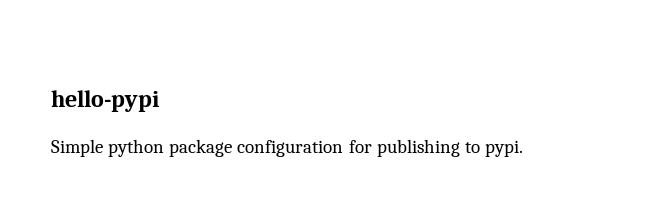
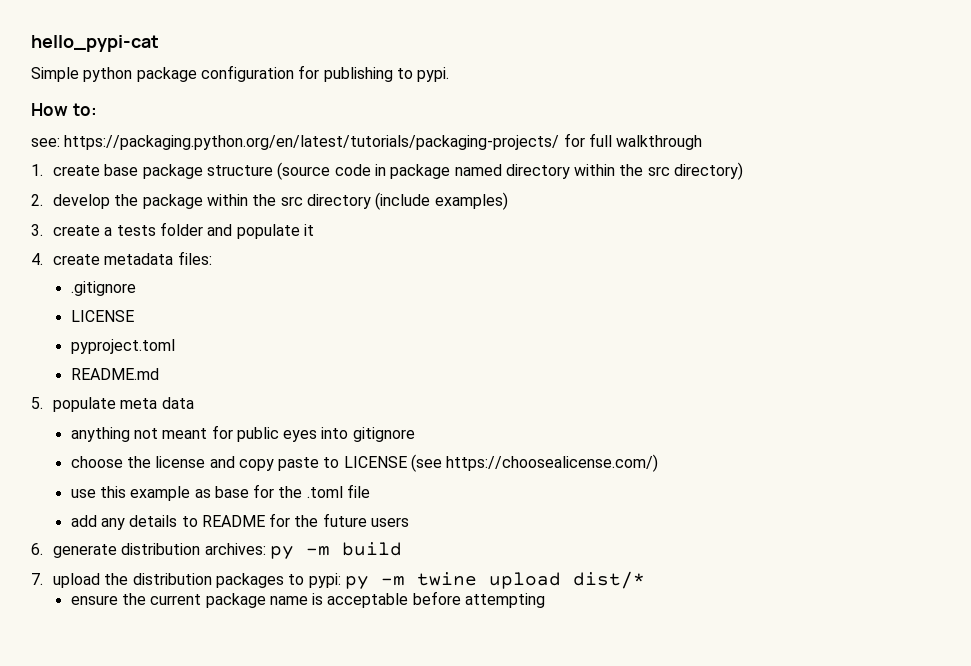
[51,90,160,112] hello-pypi -> [31,35,159,52] hello_pypi-cat
(523, 148) none -> [31,103,97,116] [31,133,703,150] [31,162,744,180] [31,192,508,210] [31,222,314,239] [31,251,212,265] [70,281,136,296] [70,310,134,322] [70,339,175,354] [70,368,159,380] [31,397,194,412] [70,425,415,442] [70,454,659,472] [70,484,371,501] [70,513,410,530] [31,542,402,559] [31,571,645,589] [70,591,546,608] // How to: // see: https://packaging.python.org/en/latest/tutorials/packaging-projects/ for full walkthrough // 1. create base package structure (source code in package named directory within the src directory) // 2. develop the package within the src directory (include examples) // 3. create a tests folder and populate it // 4. create metadata files: // .gitignore // LICENSE // pyproject.toml // README.md // 5. populate meta data // anything not meant for public eyes into gitignore // choose the license and copy paste to LICENSE (see https://choosealicense.com/) // use this example as base for the .toml file // add any details to README for the future users // 6. generate distribution archives: py -m build // 7. upload the distribution packages to pypi: py -m twine upload dist/* // ensure the current package name is acceptable before attempting

